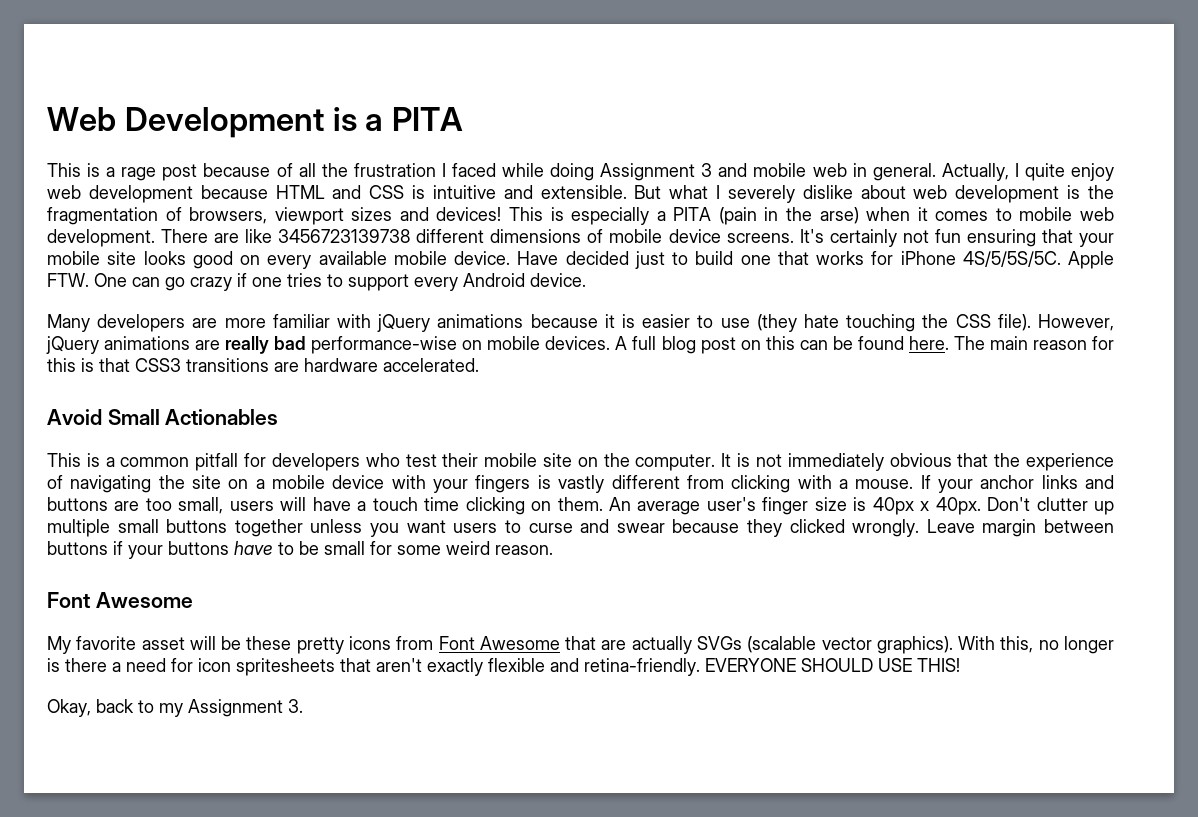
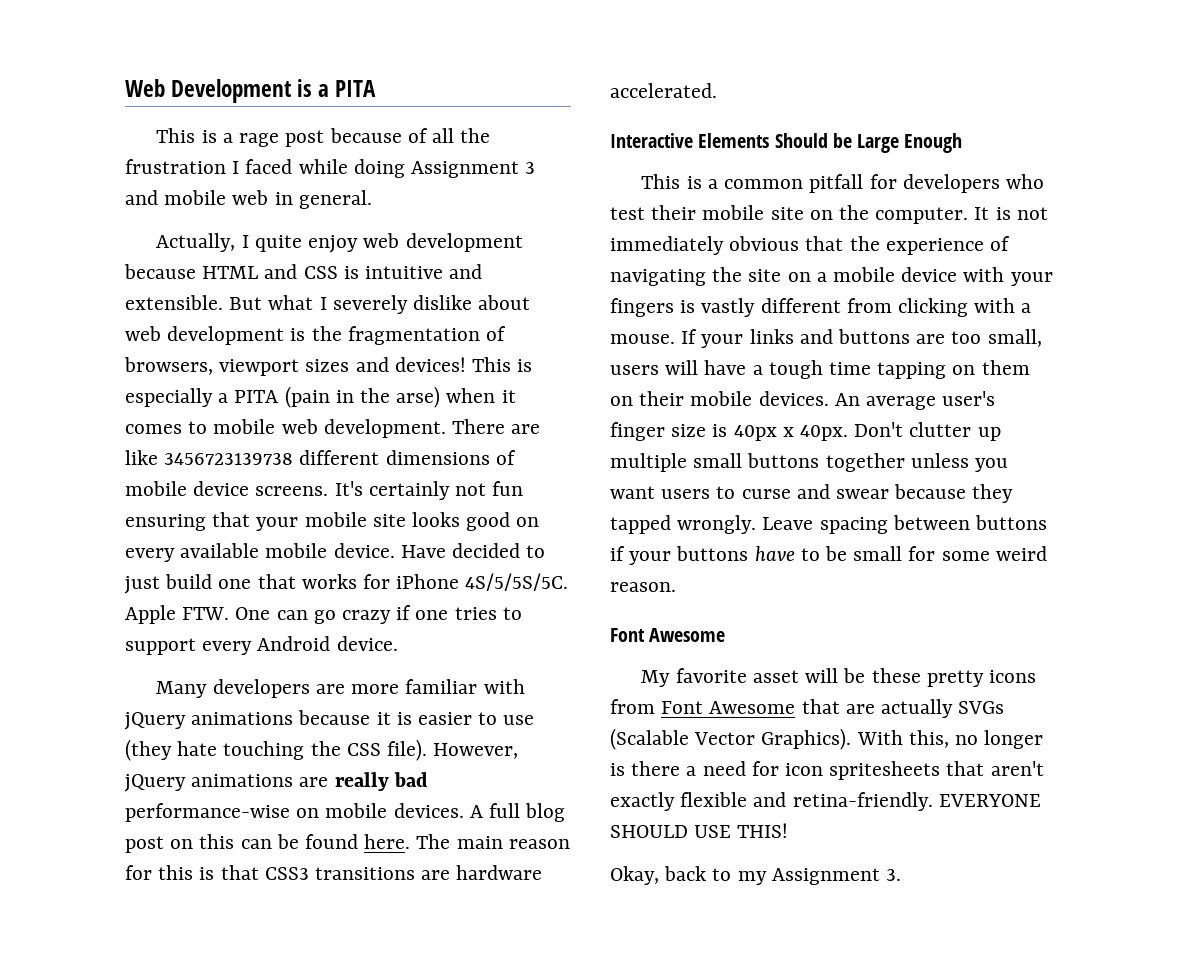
(936, 172) none -> (372, 199) //
[634,251,688,269] just to -> [526,545,546,558] [124,576,160,594] to just
[47,409,279,425] Avoid Small Actionables -> [610,133,963,153] Interactive Elements Should be Large Enough
[980,475,1035,489] anchor -> (744, 341) none
[372,497,603,515] touch time clicking on them. -> [768,360,1030,379] [610,391,829,406] tough time tapping on them on their mobile devices.
[789,519,845,533] clicked -> [610,515,671,534] tapped
[982,519,1037,537] margin -> [819,517,888,534] spacing
[747,636,953,654] (scalable vector graphics). -> [610,728,852,750] (Scalable Vector Graphics).

